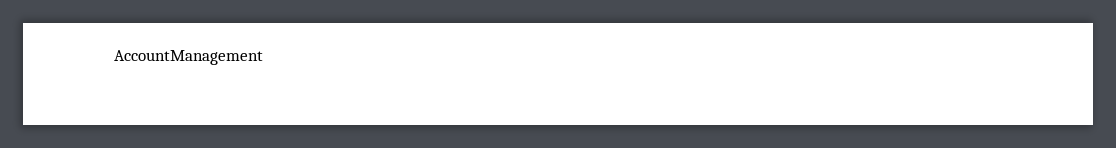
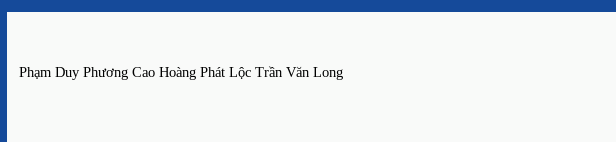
[114,50,263,65] AccountManagement -> [19,66,343,80] Phạm Duy Phương Cao Hoàng Phát Lộc Trần Văn Long

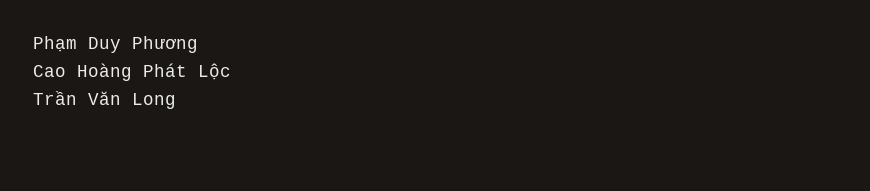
(128, 73) none -> (198, 44) //
(251, 73) none -> (231, 71) //

